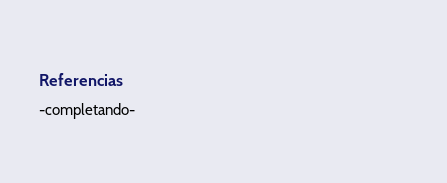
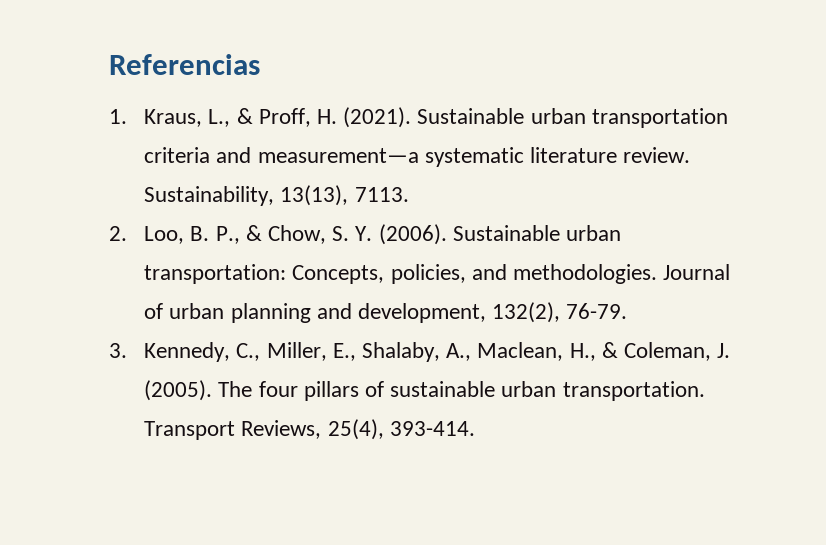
[39,103,135,119] -completando- -> [109,107,728,128] [144,147,691,167] [144,185,409,206] [109,224,622,245] [144,264,731,284] [144,302,628,323] [109,342,731,362] [144,380,705,401] [144,419,475,440] 1. Kraus, L., & Proff, H. (2021). Sustainable urban transportation criteria and measurement—a systematic literature review. Sustainability, 13(13), 7113. // 2. Loo, B. P., & Chow, S. Y. (2006). Sustainable urban transportation: Concepts, policies, and methodologies. Journal of urban planning and development, 132(2), 76-79. // 3. Kennedy, C., Miller, E., Shalaby, A., Maclean, H., & Coleman, J. (2005). The four pillars of sustainable urban transportation. Transport Reviews, 25(4), 393-414.

